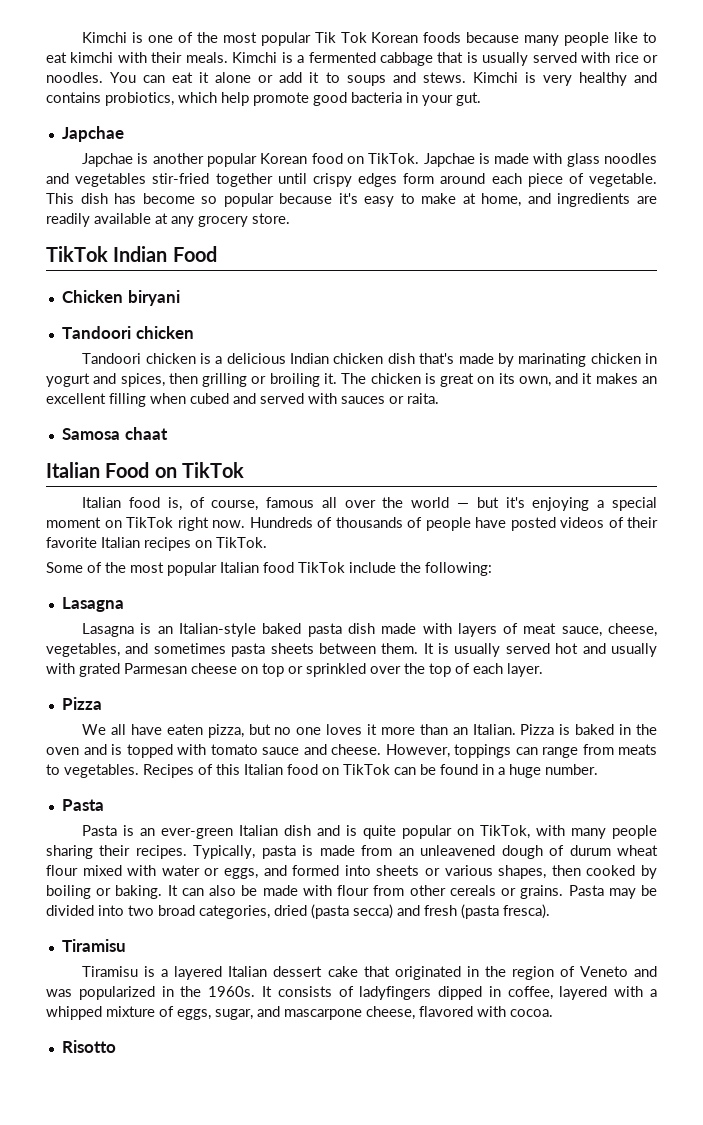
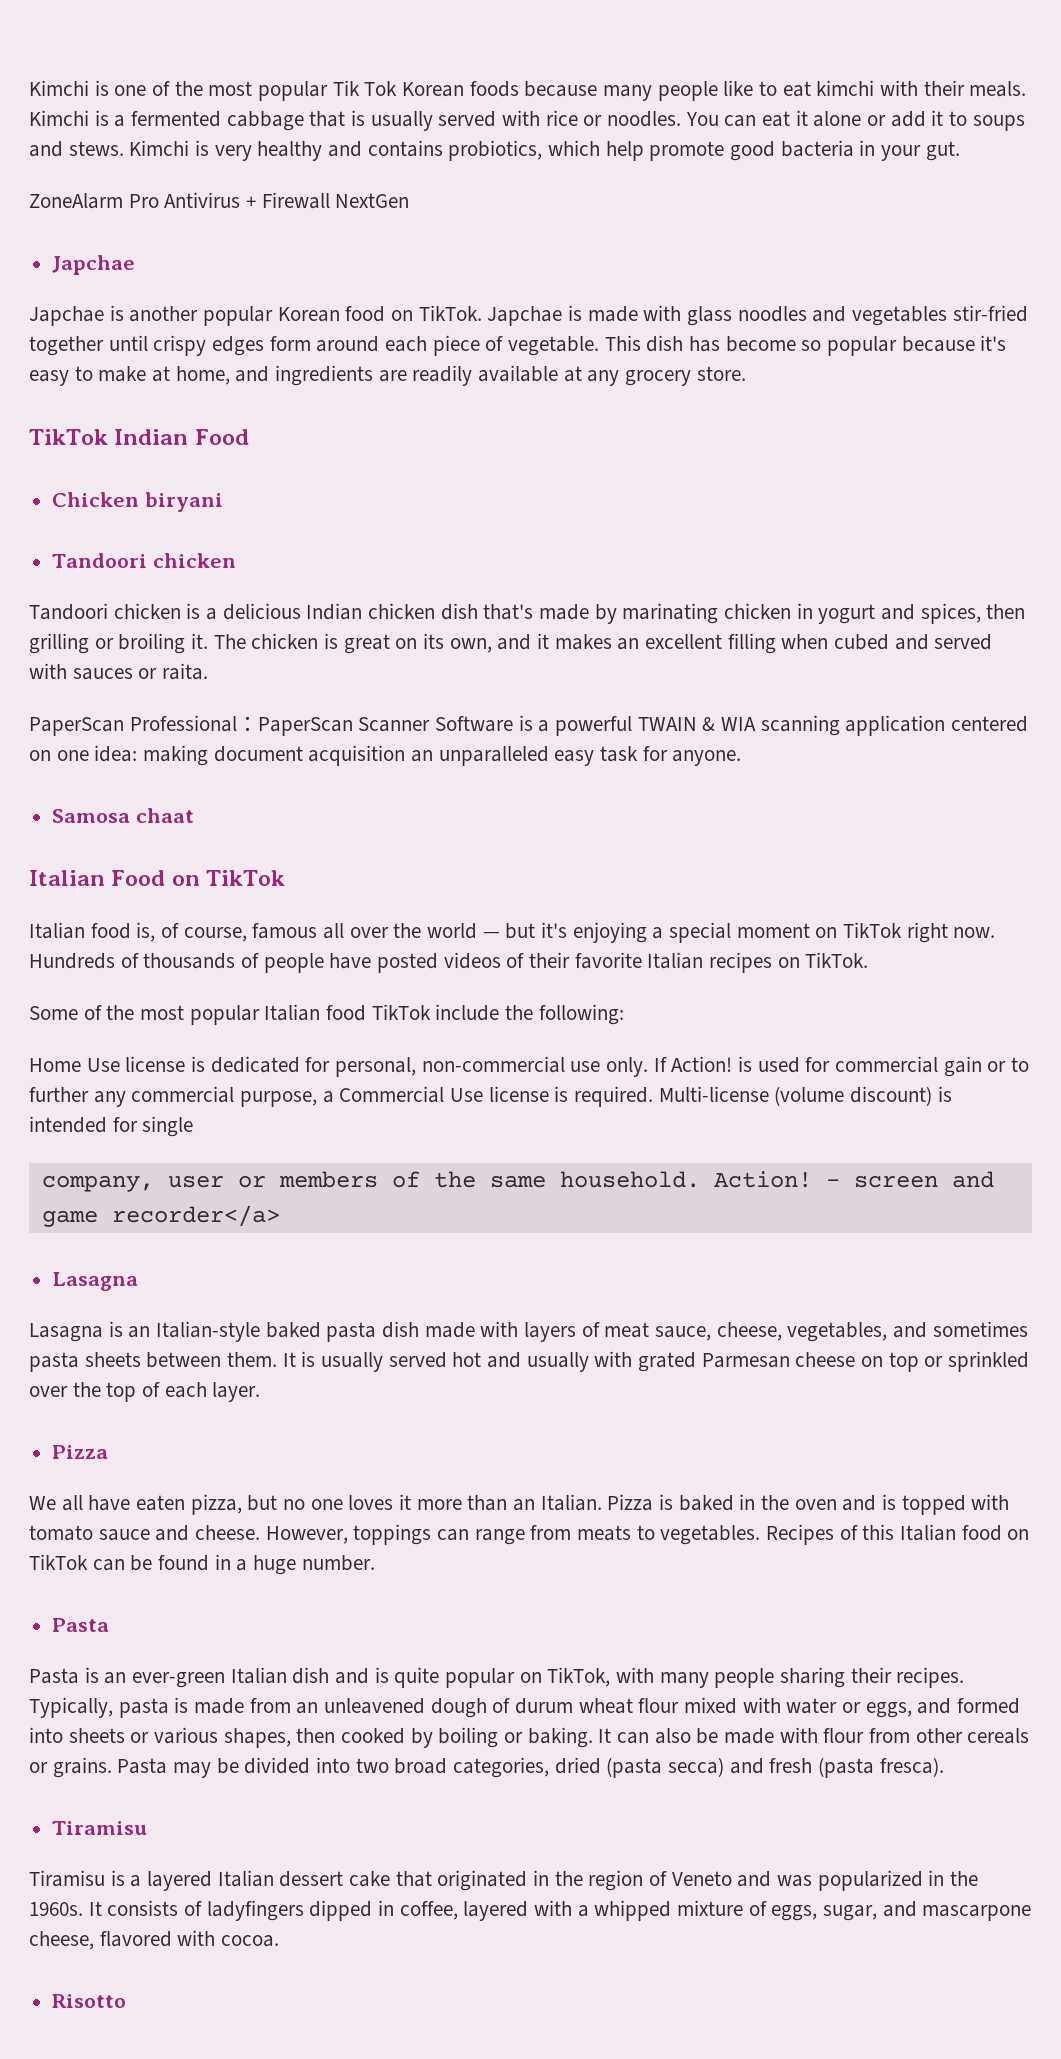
(481, 99) none -> [29,192,410,209] // ZoneAlarm Pro Antivirus + Firewall NextGen
(439, 398) none -> [29,715,1029,736] [29,745,742,766] // PaperScan Professional：PaperScan Scanner Software is a powerful TWAIN & WIA scanning application centered on one idea: making document acquisition an unparalleled easy task for anyone.
(492, 569) none -> [29,1056,1030,1077] [29,1086,952,1107] [29,1116,194,1137] [41,1171,994,1192] [41,1205,280,1227] // Home Use license is dedicated for personal, non-commercial use only. If Action! is used for commercial gain or to further any commercial purpose, a Commercial Use license is required. Multi-license (volume discount) is intended for single // company, user or members of the same household. Action! - screen and game recorder</a>

